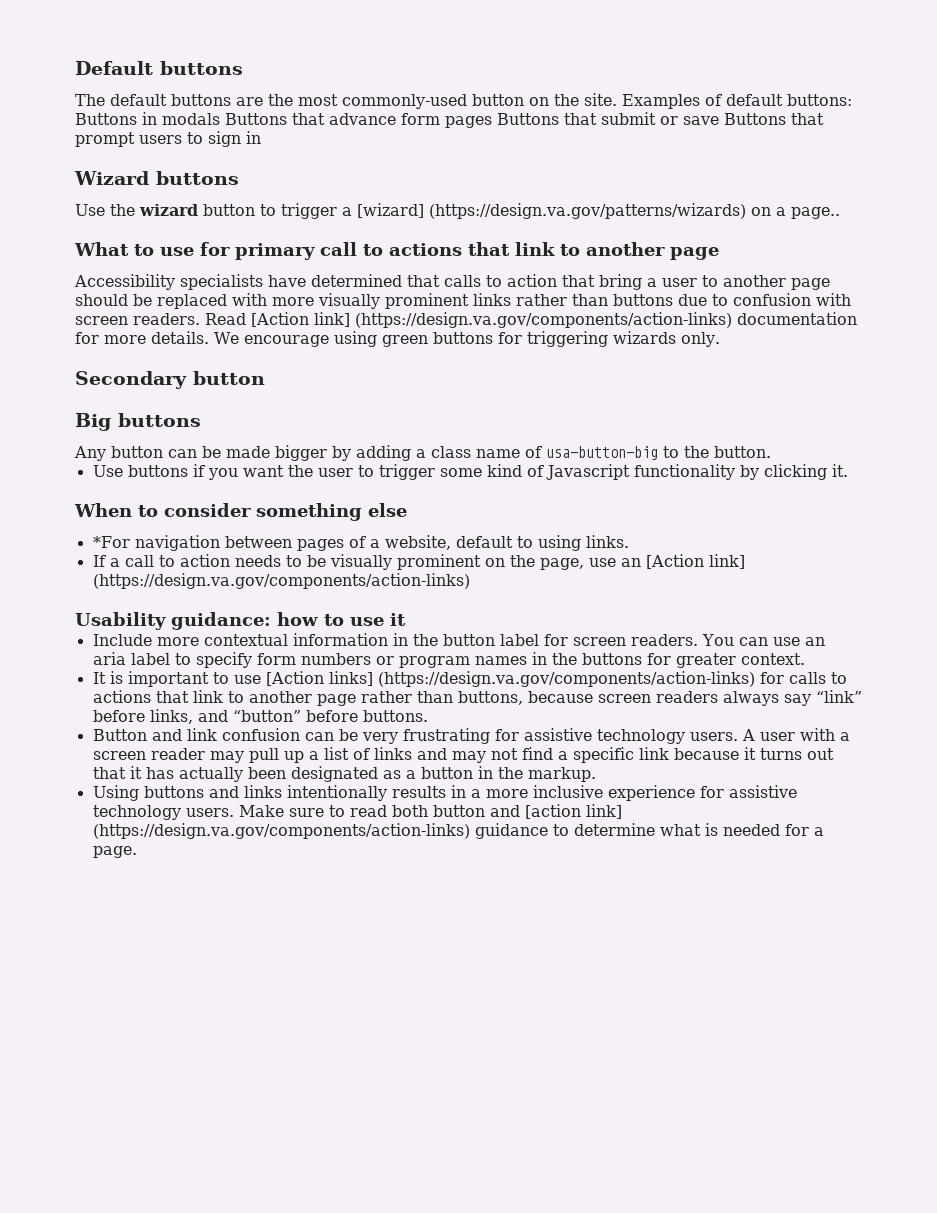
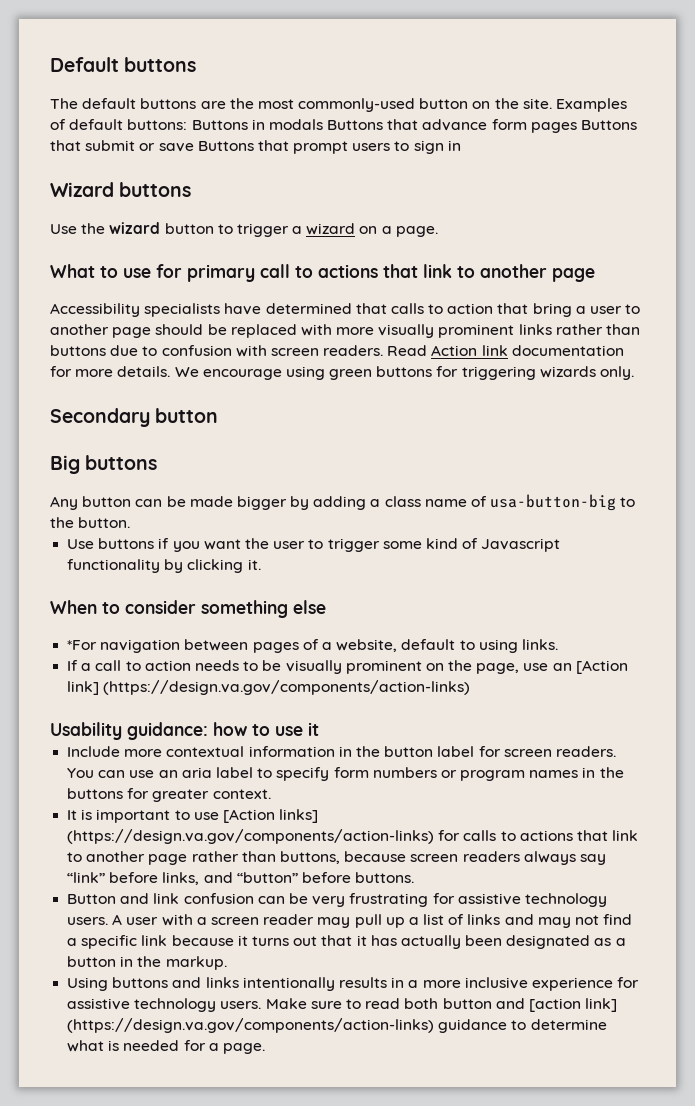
[357,203,746,219] [wizard] (https://design.va.gov/patterns/wizards) -> [306,223,356,235] wizard
[791,207,840,219] page.. -> [395,226,438,237] page.
[251,312,732,328] [Action link] (https://design.va.gov/components/action-links) -> [431,345,508,356] Action link

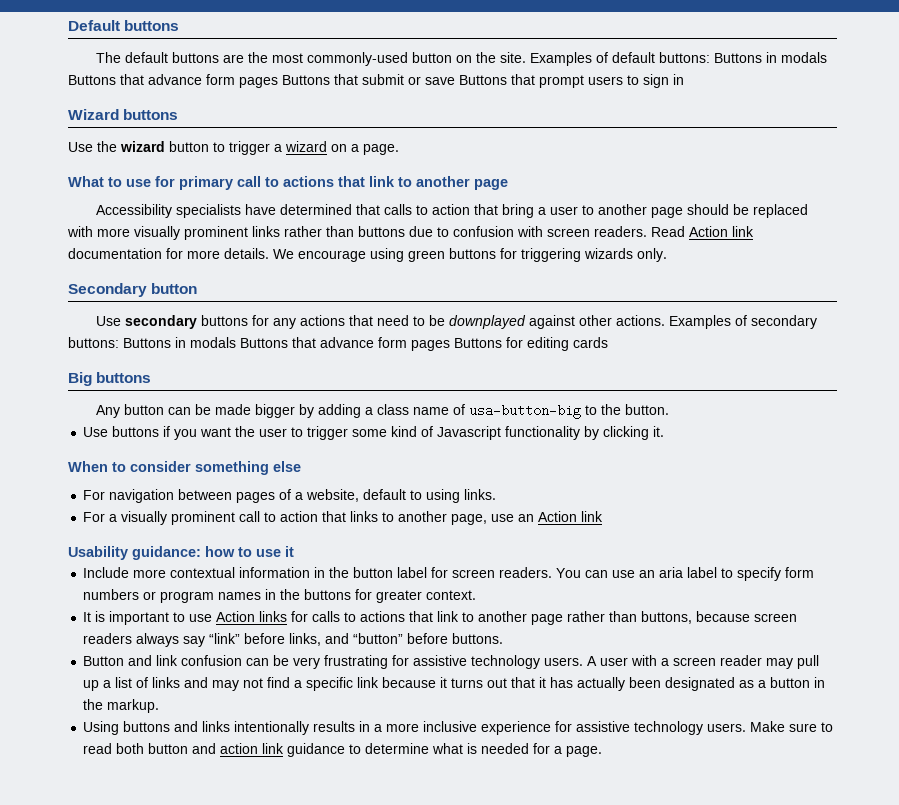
(219, 415) none -> [96,315,818,329] [68,337,608,351] // Use secondary buttons for any actions that need to be downplayed against other actions. Examples of secondary buttons: Buttons in modals Buttons that advance form pages Buttons for editing cards
[67,640,98,650] *For -> [83,490,106,500] For
[67,660,628,674] [67,680,471,695] If a call to action needs to be visually prominent on the page, use an [Action link] (https://design.va.gov/components/action-links) -> [83,511,604,525] For a visually prominent call to action that links to another page, use an Action link
[222,809,319,823] [67,829,435,844] [Action links] (https://design.va.gov/components/action-links) -> [216,611,288,622] Action links
[528,998,618,1012] [67,1018,435,1033] [action link] (https://design.va.gov/components/action-links) -> [220,743,285,754] action link

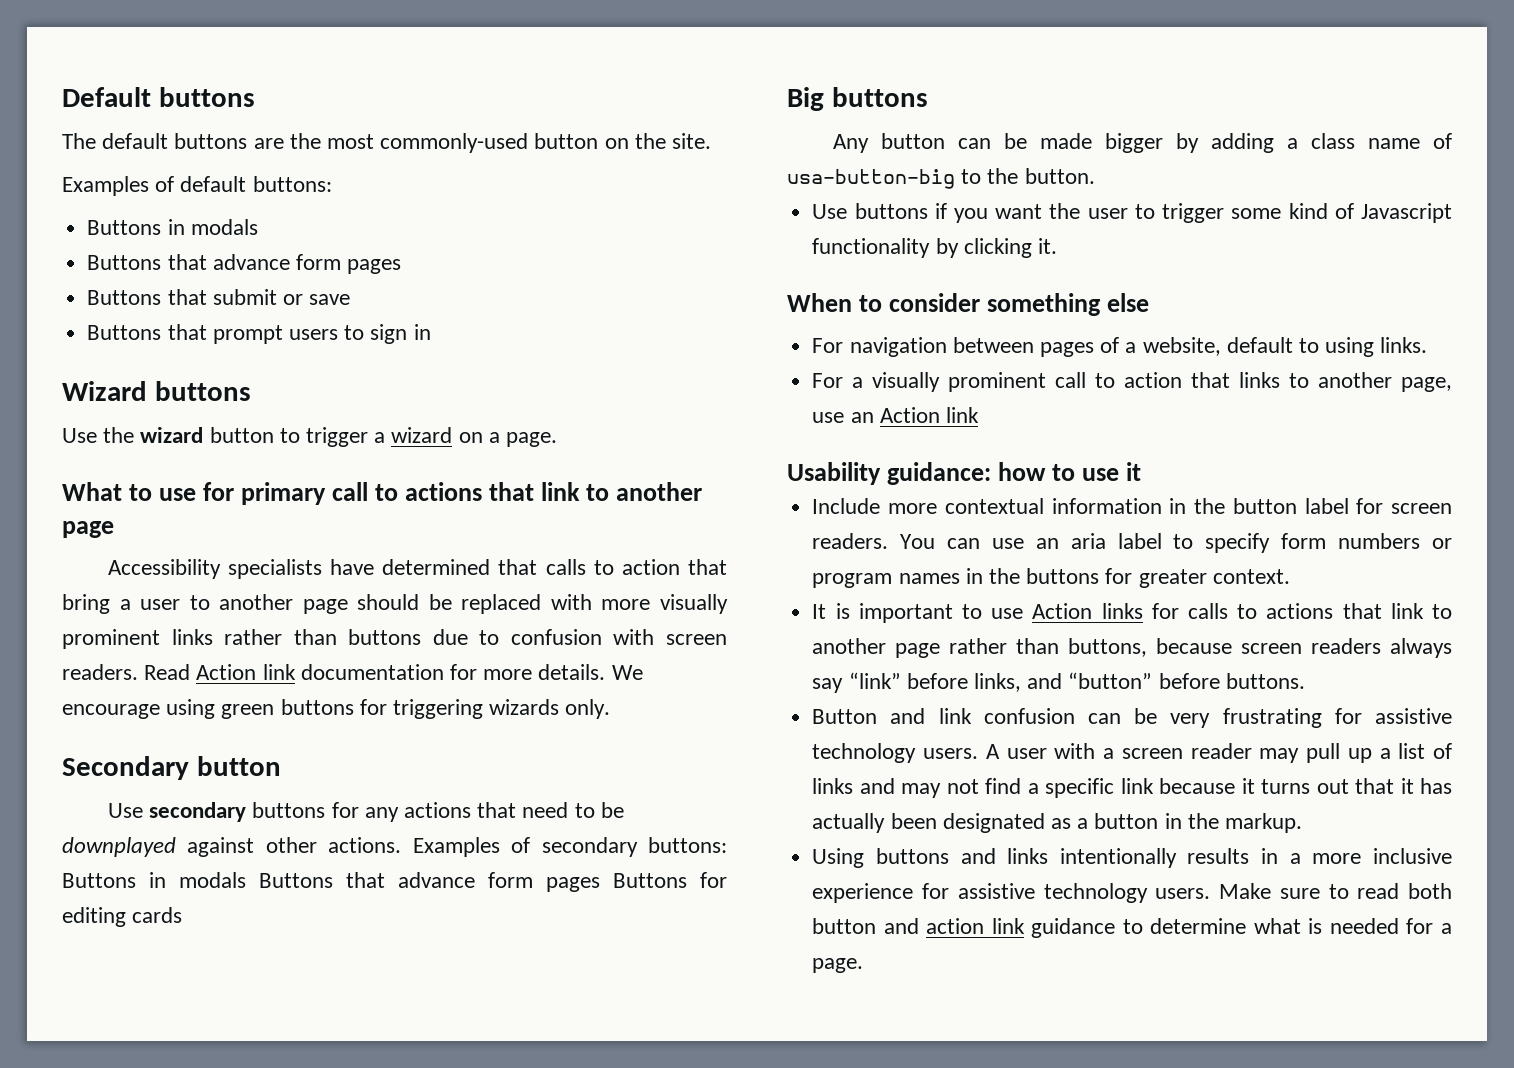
(527, 57) none -> (712, 141) //
[714,52,828,63] [68,74,278,88] Buttons in modals Buttons that advance form pages -> [87,219,258,235] [87,254,402,274] // Buttons in modals // Buttons that advance form pages //
(455, 81) none -> (351, 299) //

